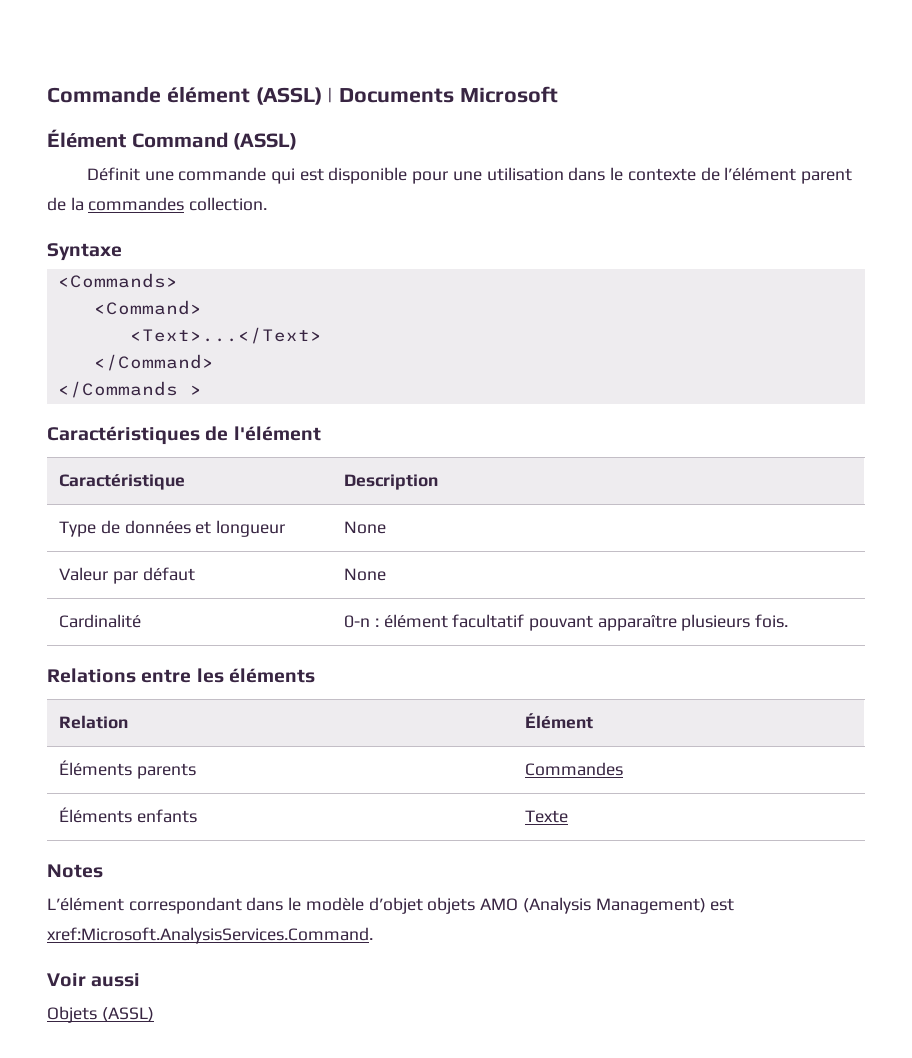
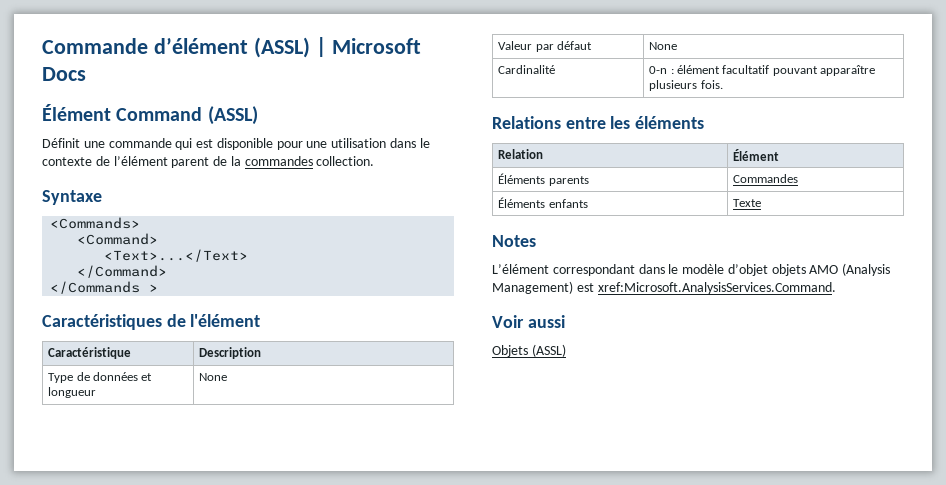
[166,86,250,103] élément -> [153,38,248,54] d’élément
[339,88,455,103] Documents -> (326, 47) none
(559, 94) none -> [42,67,86,81] Docs

